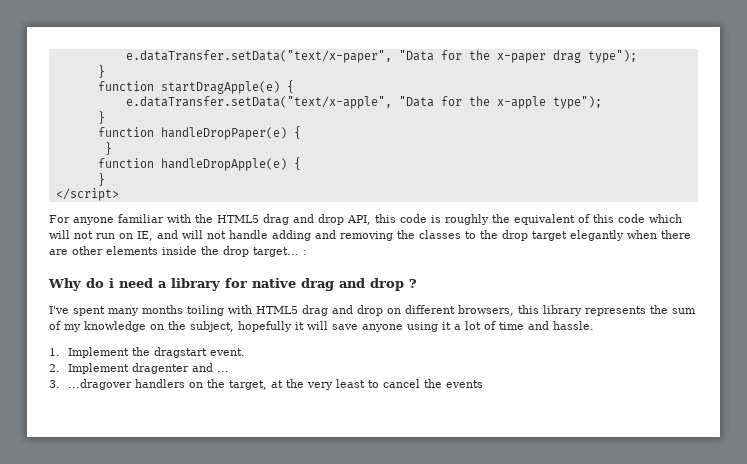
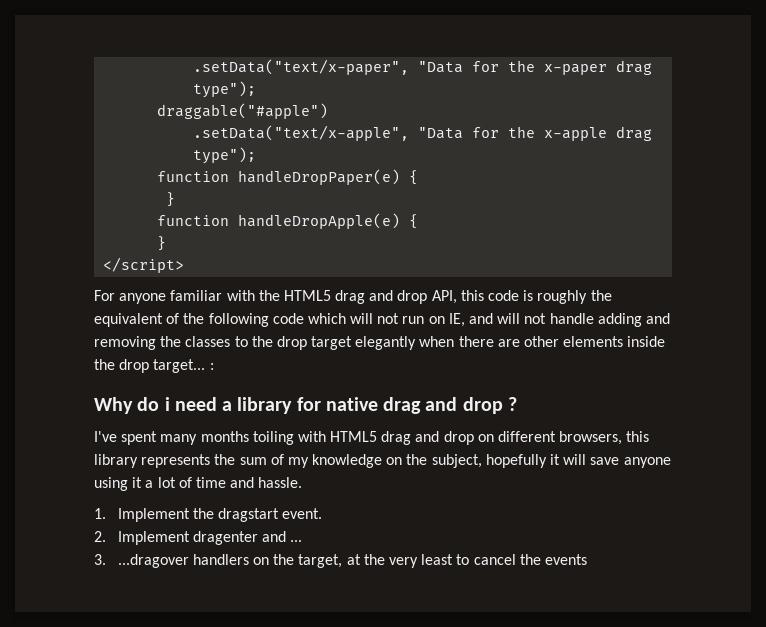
[125,50,392,63] e.dataTransfer.setData("text/x-paper", -> [193,59,410,75] .setData("text/x-paper",
[97,65,105,78] [97,80,294,94] [125,96,392,109] } // function startDragApple(e) { // e.dataTransfer.setData("text/x-apple", -> [157,103,329,119] [193,125,410,141] draggable("#apple") // .setData("text/x-apple",
[552,96,602,109] [97,111,105,124] type"); // } -> [616,126,653,141] [193,147,257,164] drag type");
[593,214,614,223] this -> [183,313,269,327] the following

